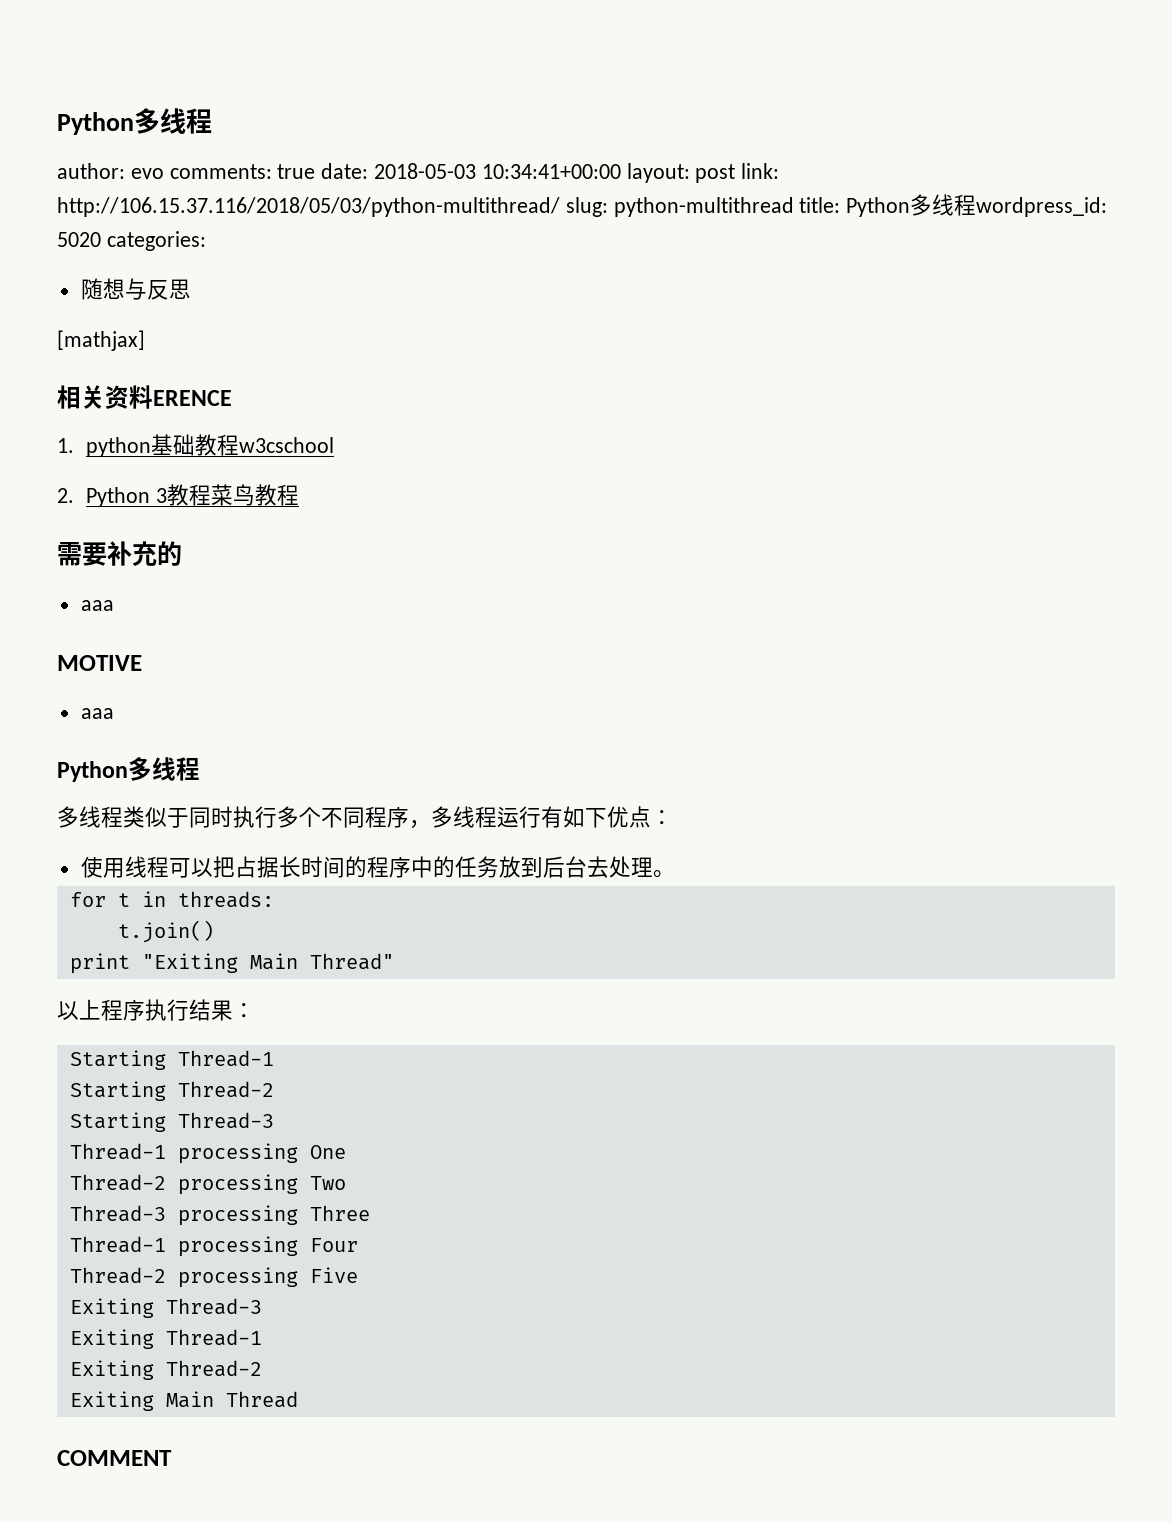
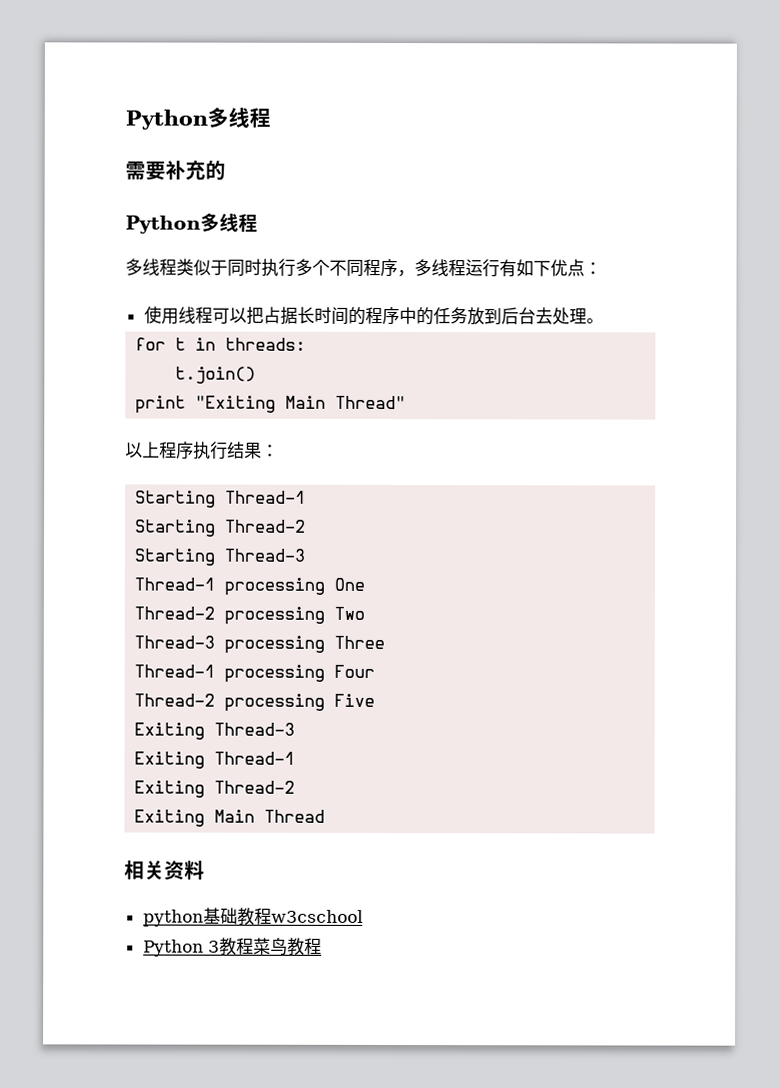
[57,108,212,135] [57,163,780,183] [57,194,1108,217] [57,231,206,251] [80,278,191,300] [57,330,145,351] [57,385,232,409] [57,434,334,457] [57,484,299,507] Python多线程 // author: evo comments: true date: 2018-05-03 10:34:41+00:00 layout: post link: http://106.15.37.116/2018/05/03/python-multithread/ slug: python-multithread title: Python多线程wordpress_id: 5020 categories: // 随想与反思 // [mathjax] // 相关资料ERENCE // 1. python基础教程w3cschool // 2. Python 3教程菜鸟教程 -> [125,107,271,130] Python多线程
[80,600,114,611] [57,655,142,671] [80,708,114,719] // aaa // MOTIVE // aaa -> (226, 170) none
[57,1450,172,1466] COMMENT -> [124,860,205,880] [142,907,363,927] [142,937,322,957] 相关资料 // python基础教程w3cschool // Python 3教程菜鸟教程

